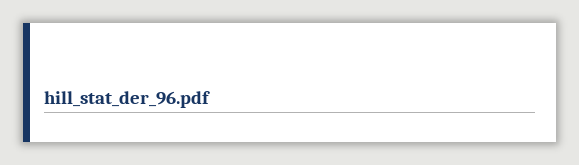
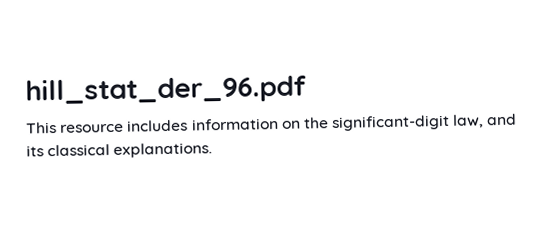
(210, 99) none -> [26,113,518,134] [26,142,213,158] // This resource includes information on the significant-digit law, and its classical explanations.

